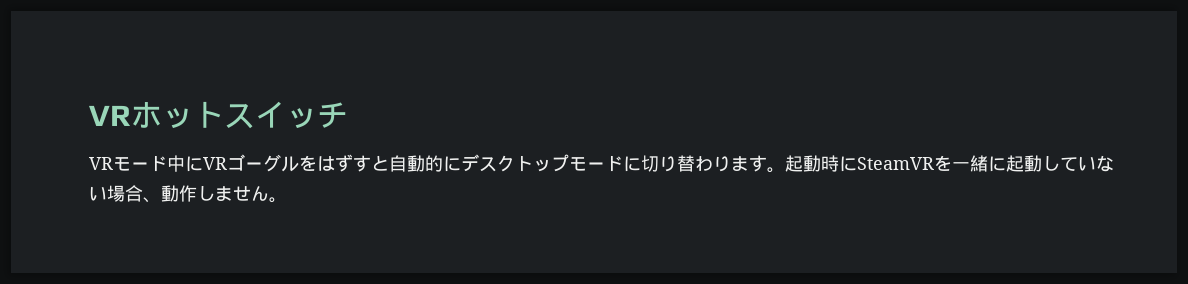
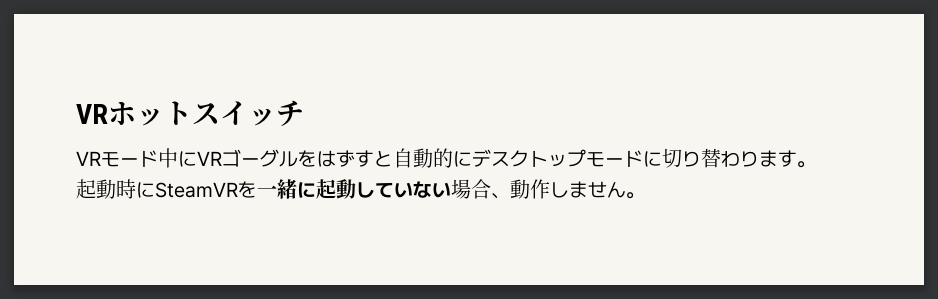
(785, 170) none -> (816, 164) //

